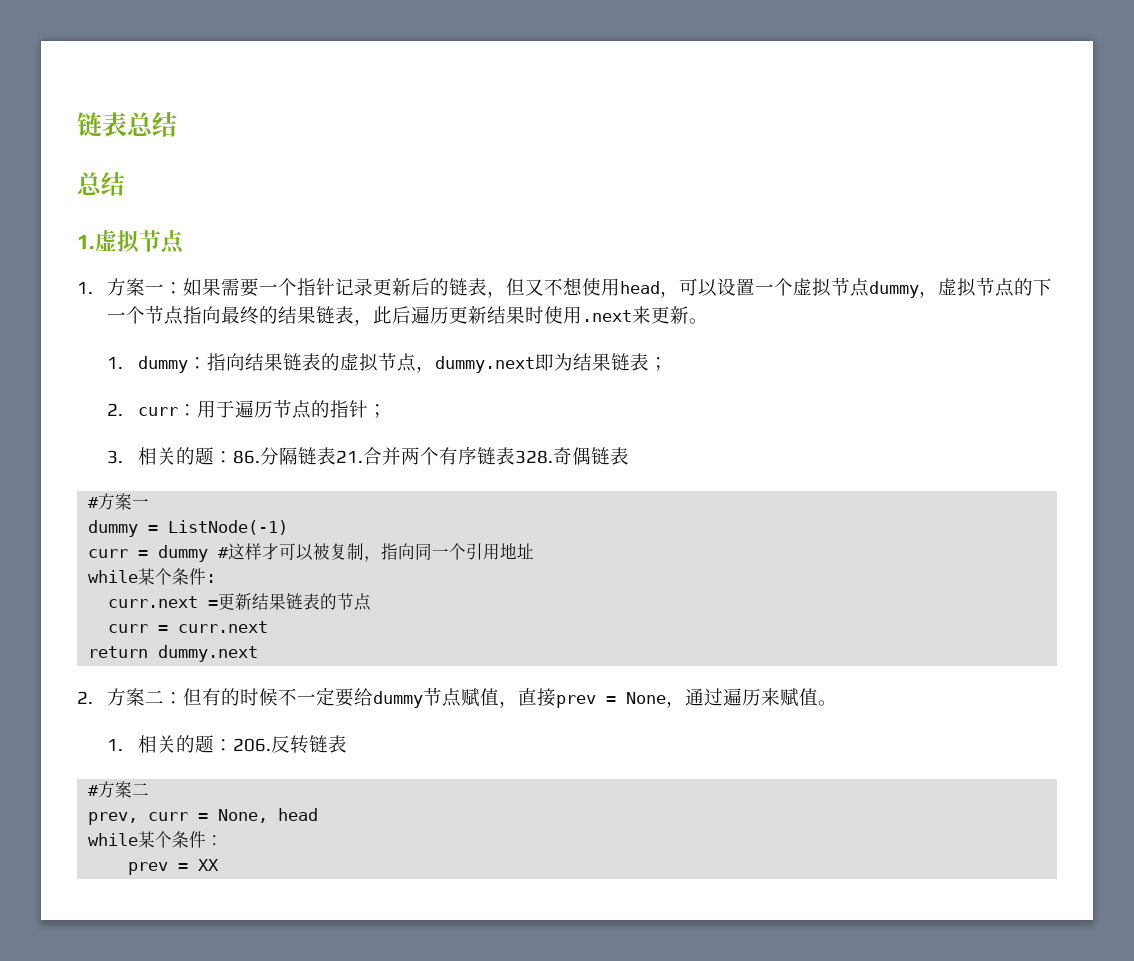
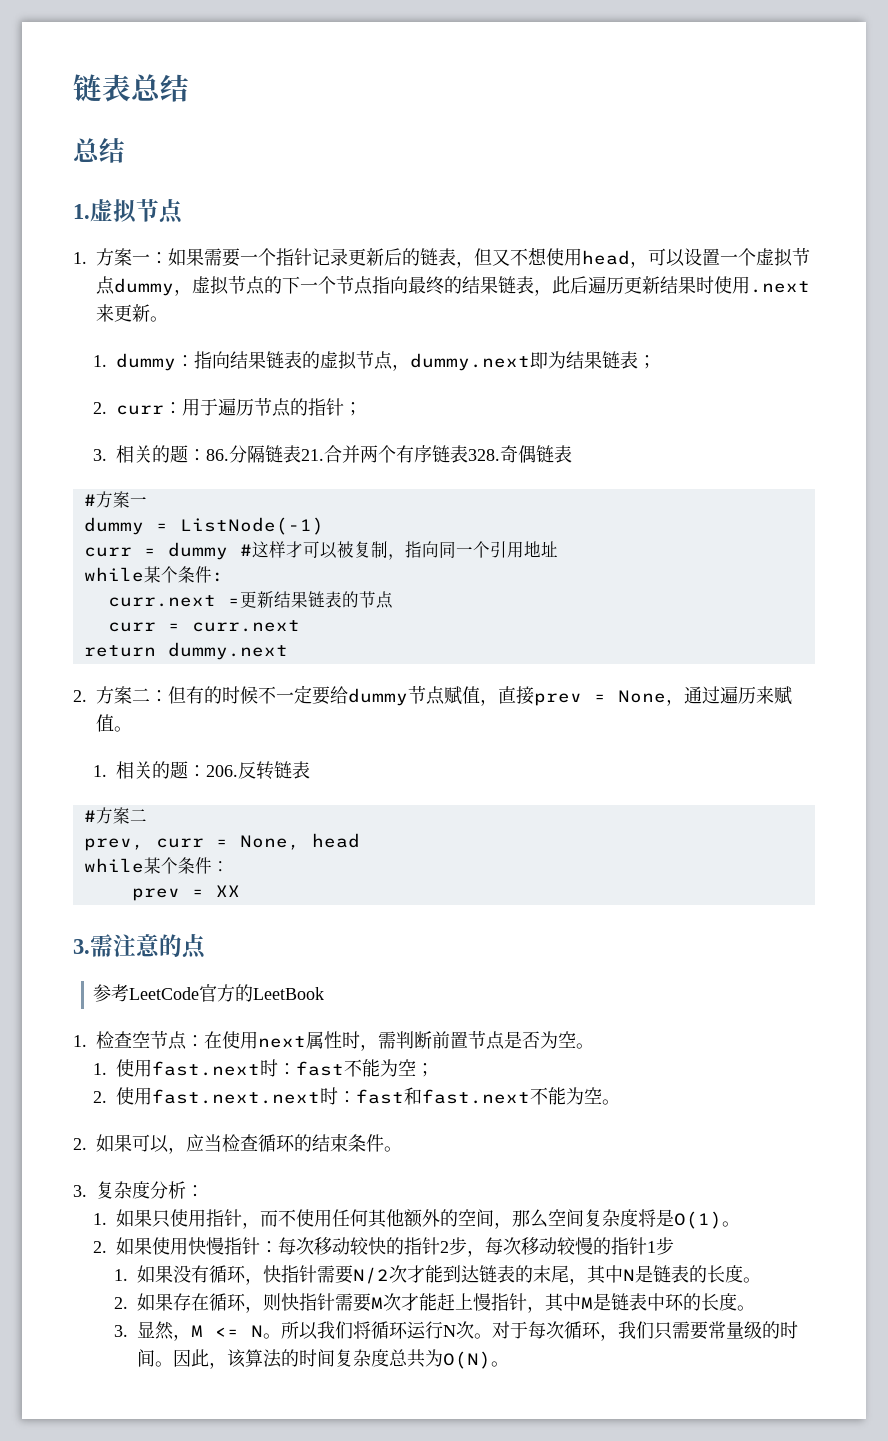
(220, 865) none -> [73,934,206,959] [93,984,325,1002] [73,1031,594,1051] [93,1059,435,1077] [93,1087,621,1105] [73,1134,402,1154] [73,1181,204,1199] [93,1209,741,1229] [93,1237,675,1257] [113,1265,761,1285] [113,1293,755,1313] [113,1321,798,1341] [136,1349,509,1369] // 3.需注意的点 // 参考LeetCode官方的LeetBook // 1.检查空节点：在使用next属性时，需判断前置节点是否为空。 // 1.使用fast.next时：fast不能为空； // 2.使用fast.next.next时：fast和fast.next不能为空。 // 2.如果可以，应当检查循环的结束条件。 // 3.复杂度分析： // 1.如果只使用指针，而不使用任何其他额外的空间，那么空间复杂度将是O(1)。 // 2.如果使用快慢指针：每次移动较快的指针2步，每次移动较慢的指针1步 // 1.如果没有循环，快指针需要N/2次才能到达链表的末尾，其中N是链表的长度。 // 2.如果存在循环，则快指针需要M次才能赶上慢指针，其中M是链表中环的长度。 // 3.显然，M <= N。所以我们将循环运行N次。对于每次循环，我们只需要常量级的时间。因此，该算法的时间复杂度总共为O(N)。

